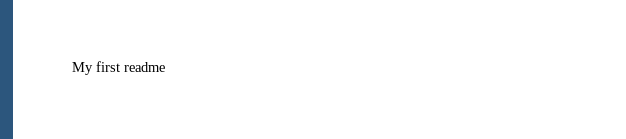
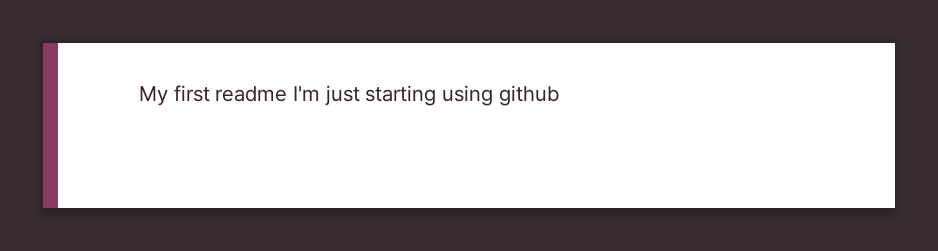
(165, 67) none -> [293,85,559,106] I'm just starting using github

